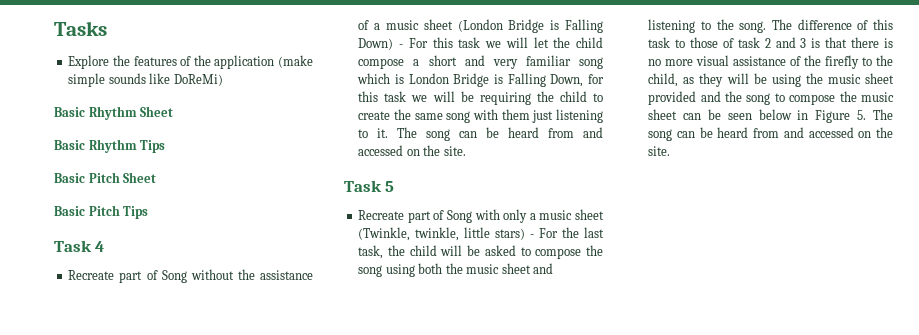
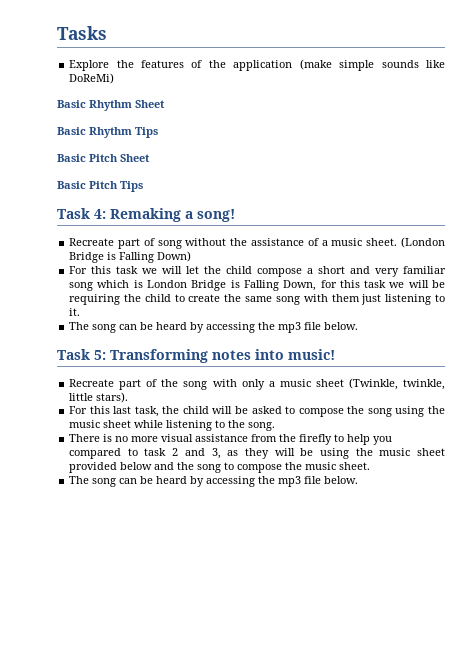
[95,241,105,252] [68,270,187,283] 4 // Recreate part of Song -> [94,208,235,222] [69,238,182,249] 4: Remaking a song! // Recreate part of song
[423,19,453,30] sheet -> [366,238,398,246] sheet.
[399,44,404,48] - -> (192, 256) //
[397,127,603,141] [358,145,466,156] [344,180,395,192] [358,210,473,223] The song can be heard from and accessed on the site. // Task 5 // Recreate part of Song -> [69,322,359,333] [57,349,335,363] [69,379,208,390] // The song can be heard by accessing the mp3 file below. // Task 5: Transforming notes into music! // Recreate part of the song
[495,227,580,240] stars) - For the -> [96,392,129,403] [69,406,110,414] stars). // For this
[418,263,554,274] both the music sheet and -> [427,406,445,414] [69,420,164,428] the music sheet while
[771,19,893,30] [648,37,880,48] The difference of this task to those of task 2 and 3 is that there -> [69,434,101,442] // There
[790,56,802,66] of -> [251,434,278,442] from
[876,55,893,66] [648,73,679,87] the child, -> [347,434,393,445] [69,448,221,459] help you compared to task 2 and 3,
(697, 98) none -> [120,462,153,470] below
[648,109,893,123] [648,127,893,141] [648,146,671,156] sheet can be seen below in Figure 5. The song can be heard from and accessed on the site. -> [339,462,371,470] [69,476,359,487] sheet. // The song can be heard by accessing the mp3 file below.

